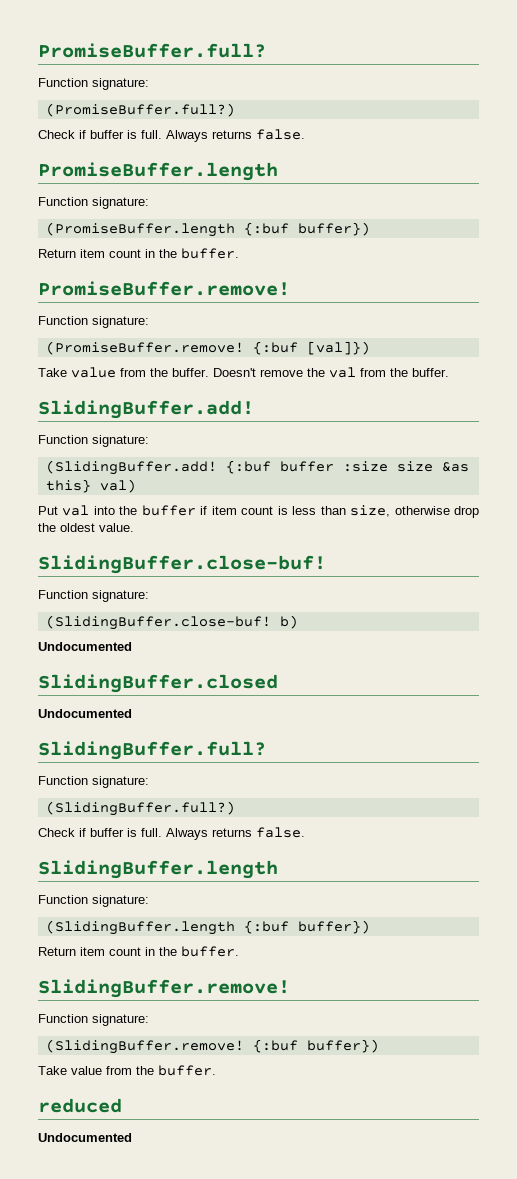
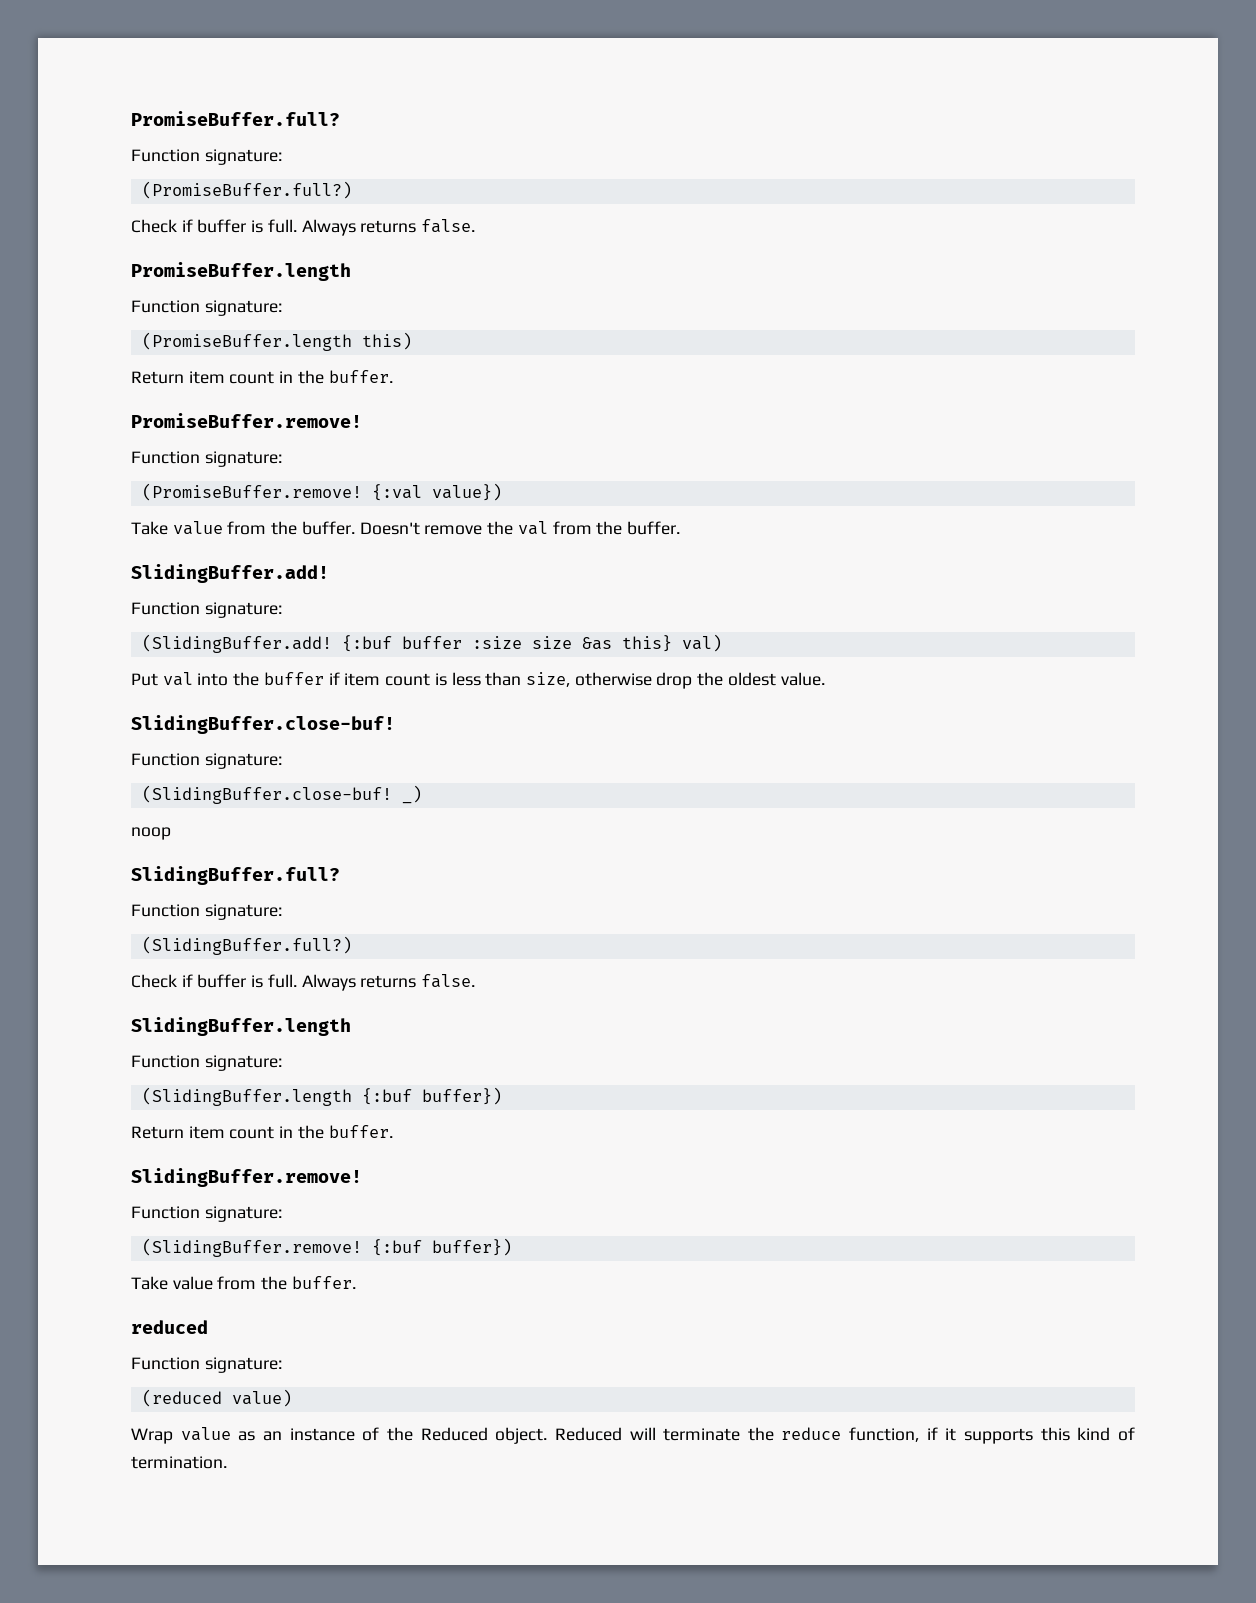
[243,222,370,236] {:buf buffer}) -> [361,332,412,350] this)
[252,341,370,355] {:buf [val]}) -> [371,483,502,501] {:val value})
[279,615,298,629] [38,642,132,651] [38,674,278,693] [38,709,132,718] b) // Undocumented // SlidingBuffer.closed // Undocumented -> [401,785,422,804] [131,827,171,840] _) // noop
[38,1133,132,1142] Undocumented -> [131,1357,282,1373] [141,1389,292,1407] [131,1427,1135,1444] [131,1456,227,1469] Function signature: // (reduced value) // Wrap value as an instance of the Reduced object. Reduced will terminate the reduce function, if it supports this kind of termination.

